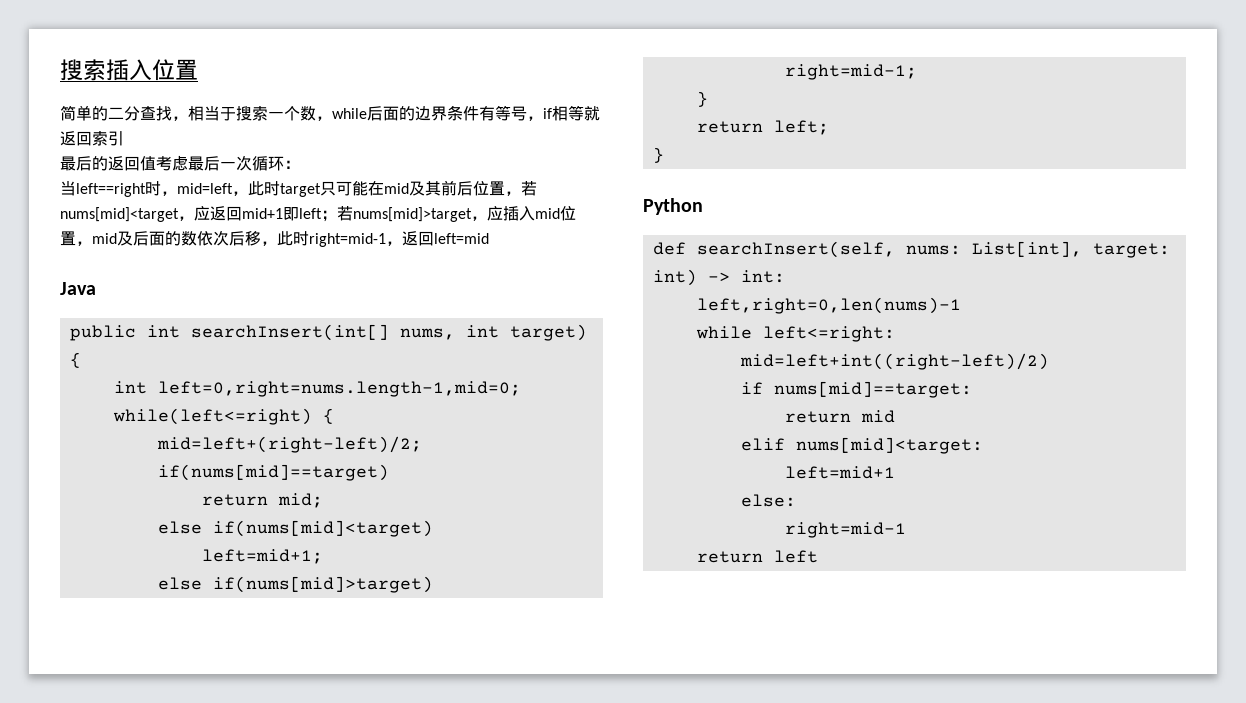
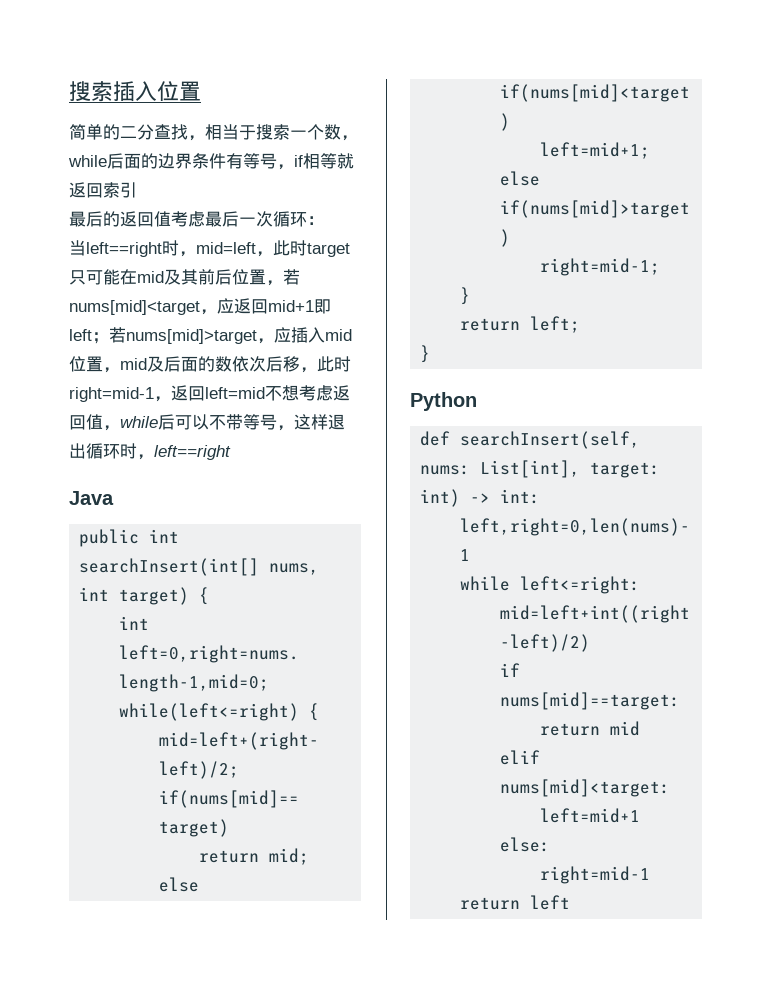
(489, 238) none -> [265,385,350,401] [69,414,345,431] [69,443,231,460] 不想考虑返回值，while后可以不带等号，这样退出循环时，left==right

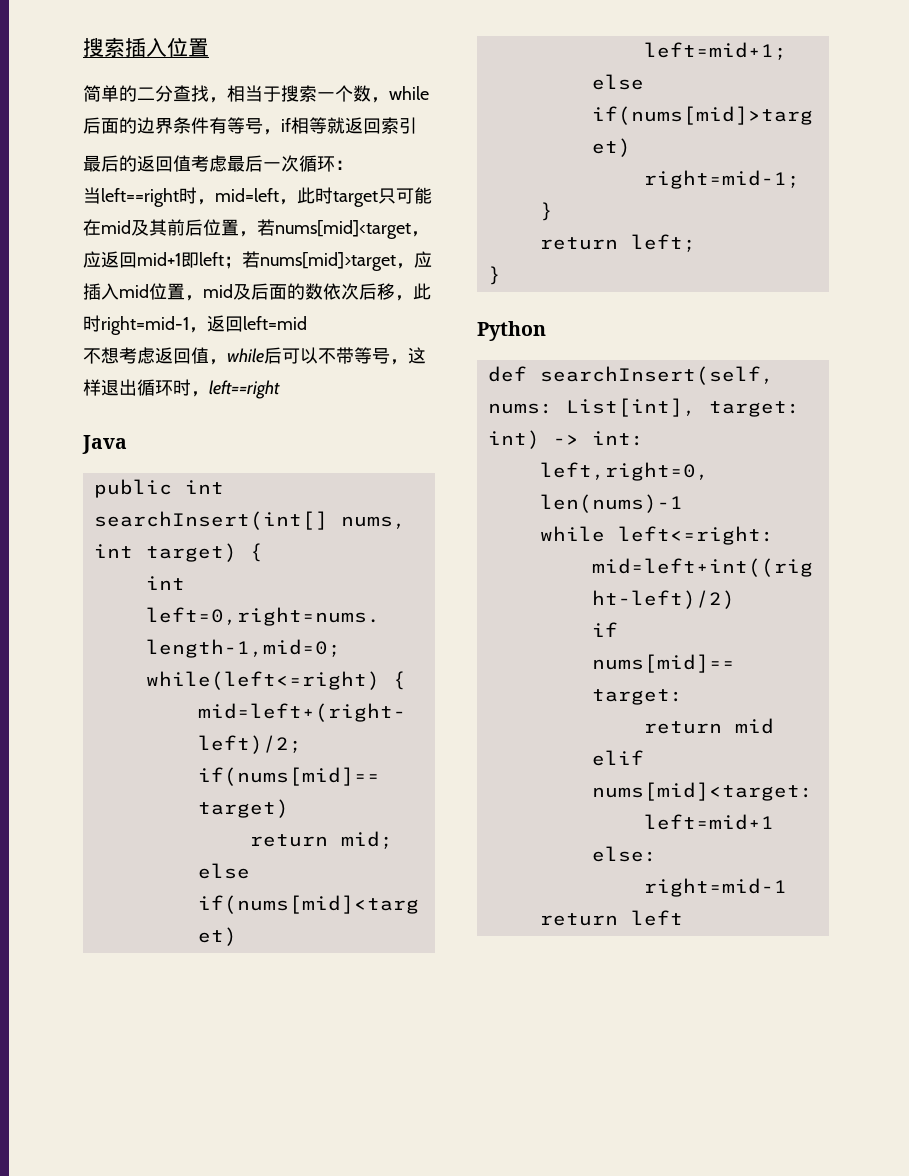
(265, 393) none -> (307, 323) //

